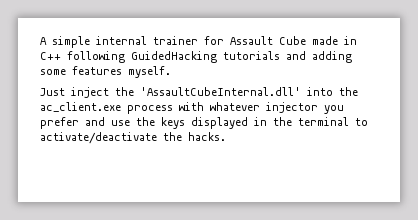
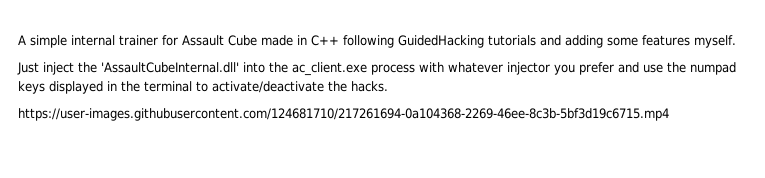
(155, 121) none -> [690,62,736,75] numpad
(226, 136) none -> [18,108,669,121] // https://user-images.githubusercontent.com/124681710/217261694-0a104368-2269-46ee-8c3b-5bf3d19c6715.mp4

